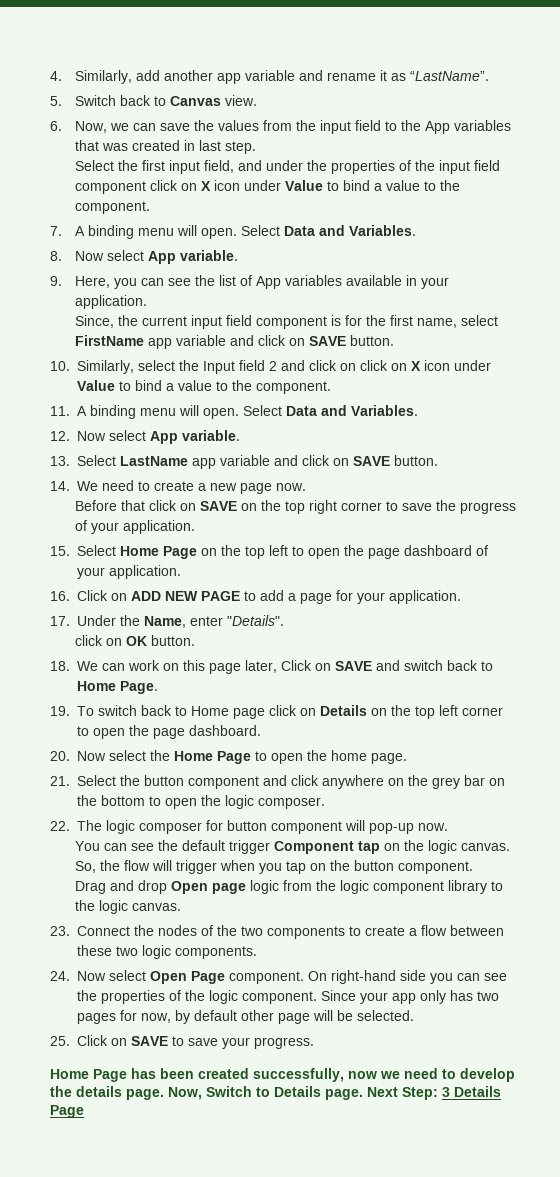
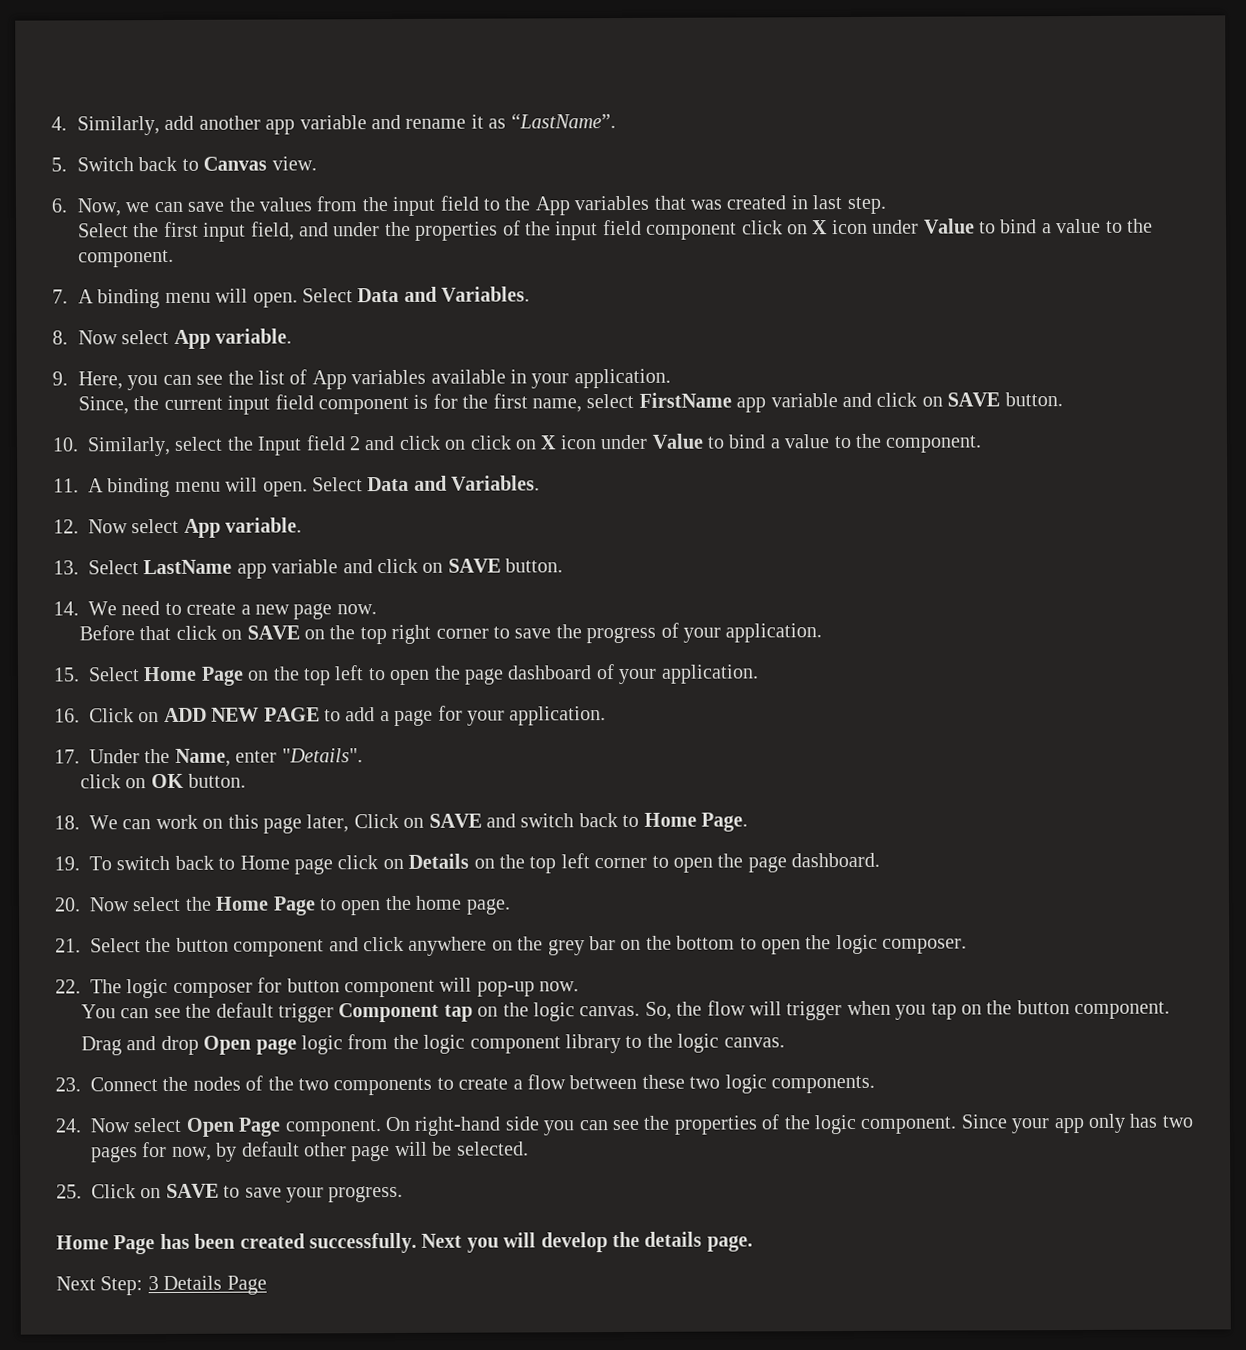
[253,1068,456,1082] successfully, now we need to -> [309,1232,537,1254] successfully. Next you will
[168,1086,363,1100] Now, Switch to Details page. -> (753, 1243) //

